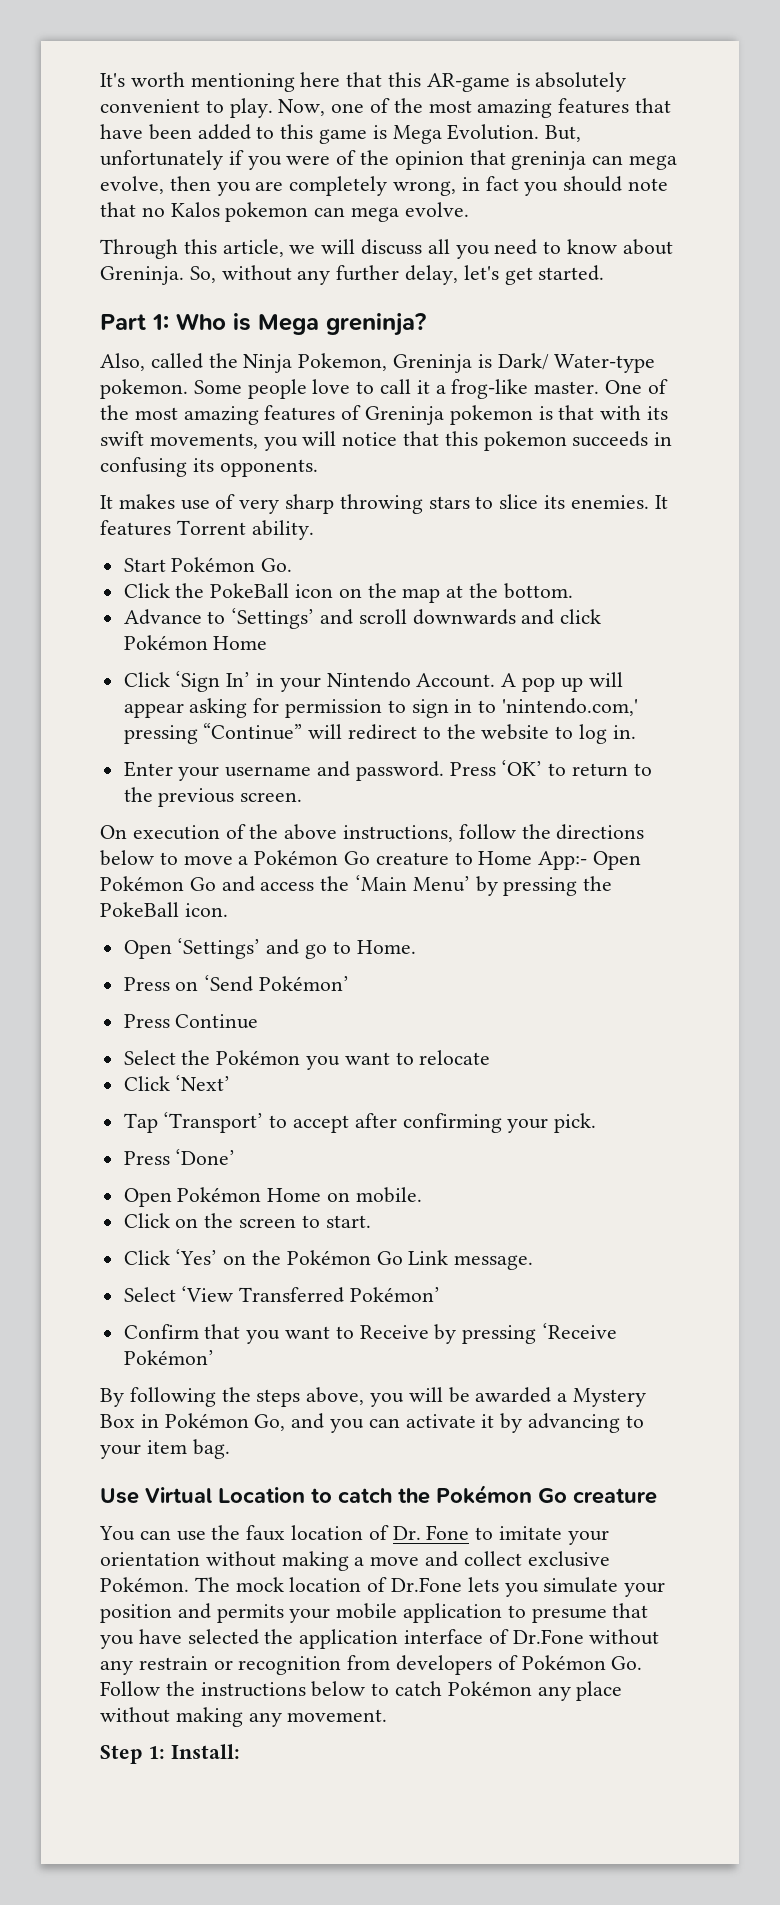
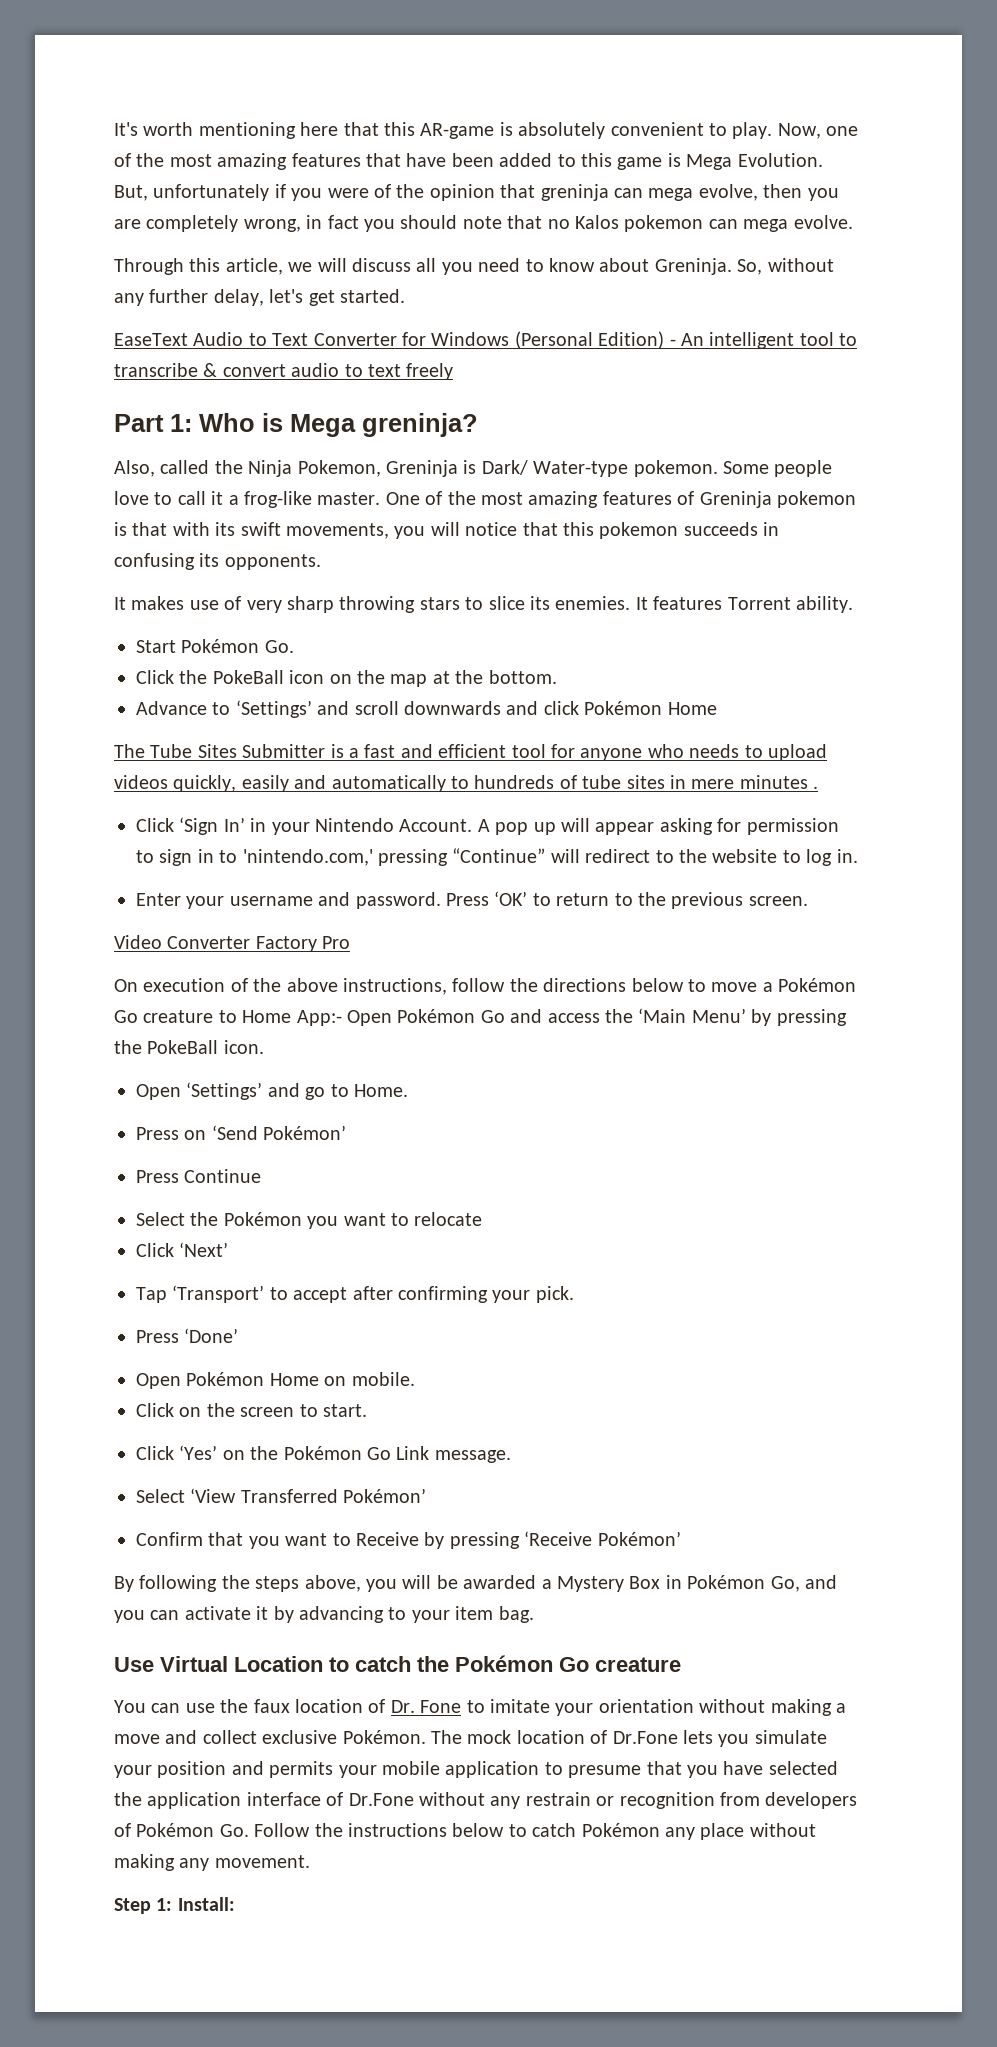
(605, 273) none -> [114,331,858,349] [114,363,454,380] // EaseText Audio to Text Converter for Windows (Personal Edition) - An intelligent tool to transcribe & convert audio to text freely
(268, 643) none -> [114,744,827,761] [114,775,819,792] // The Tube Sites Submitter is a fast and efficient tool for anyone who needs to upload videos quickly, easily and automatically to hundreds of tube sites in mere minutes .
(303, 797) none -> [114,935,351,952] // Video Converter Factory Pro

